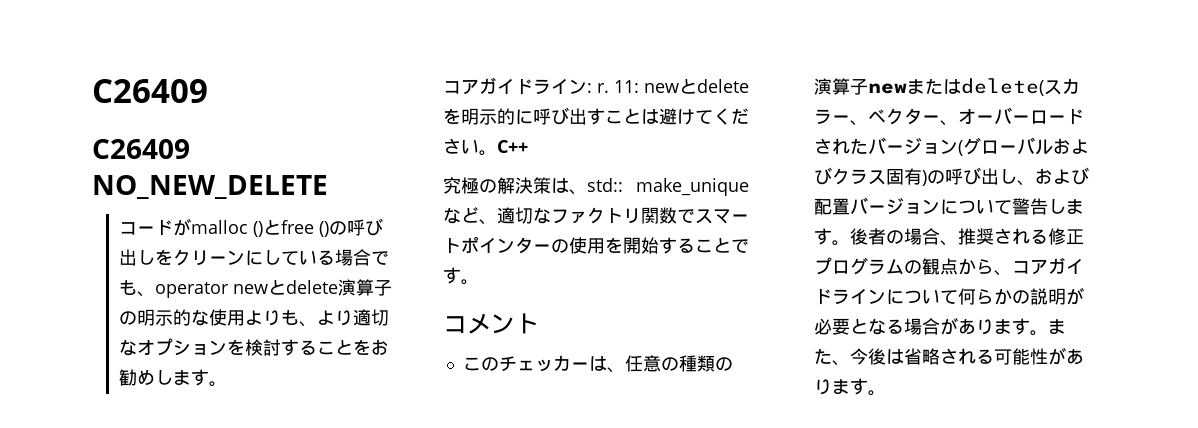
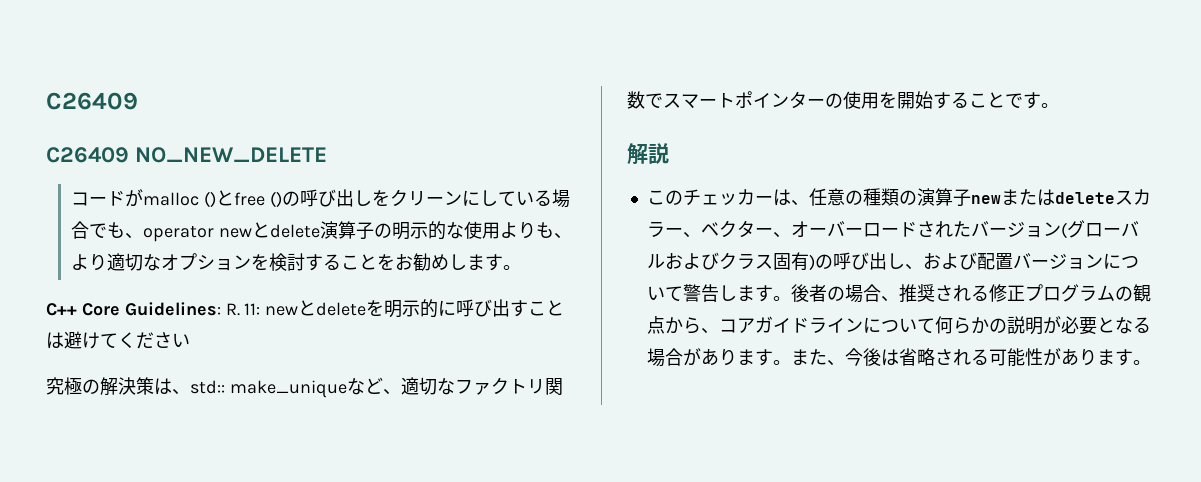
[443,77,609,95] コアガイドライン: r. -> [46,302,240,316] C++ Core Guidelines: R.
[479,140,528,156] 。C++ -> (190, 340) none
[443,313,539,334] コメント -> [627,143,669,165] 解説
[960,78,1044,96] delete( -> [1054,192,1115,204] delete

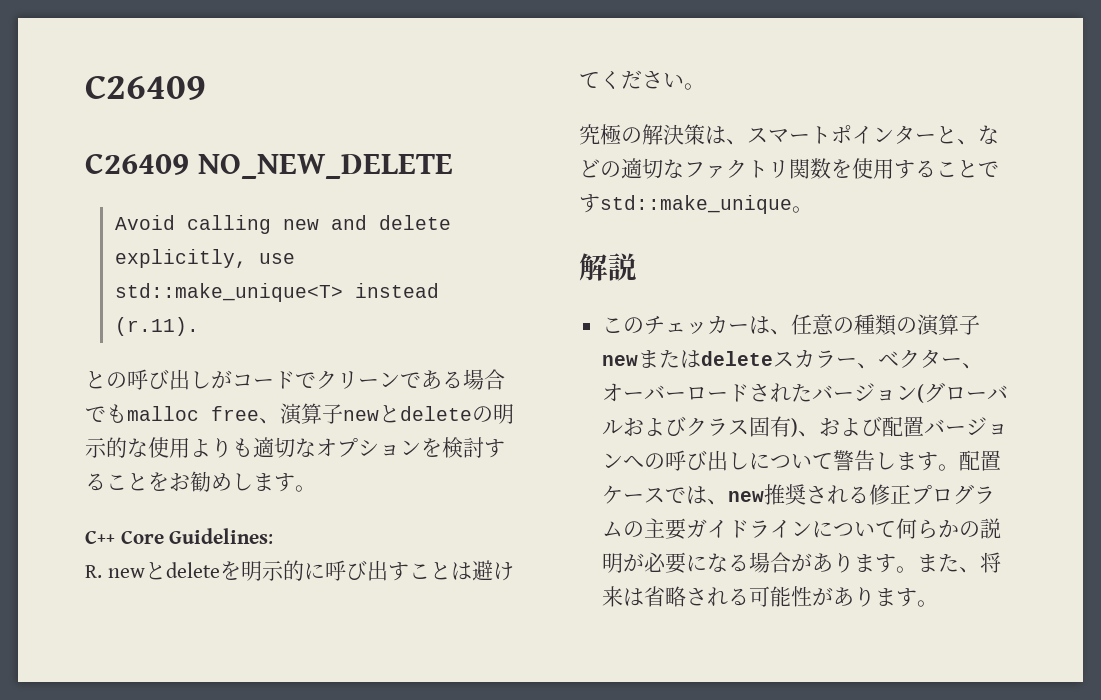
[70,189,570,208] [70,221,374,242] コードがmalloc ()とfree ()の呼び出しをクリーンにしている場合でも、operator newとdelete演算子 -> [114,215,451,234] [114,249,295,268] [114,283,439,302] [114,317,199,336] [85,369,505,390] [85,403,472,425] Avoid calling new and delete explicitly, use std::make_unique<T> instead (r.11). // との呼び出しがコードでクリーンである場合でもmalloc free、演算子newとdelete
[553,233,572,239] [70,254,107,271] 、より -> (253, 447) none
[225,303,261,316] R. 11: -> [85,565,102,578] // R.
(190, 340) none -> [684,83,705,90] 。
[190,377,401,398] std:: make_uniqueなど、 -> [747,125,999,145] [579,159,621,178] スマートポインターと、などの
[645,91,933,109] でスマートポインターの使用を開始 -> [831,158,894,179] を使用
(1041, 100) none -> [600,195,792,214] std::make_unique
[814,252,905,270] の呼び出し -> (799, 427) none
(1103, 261) none -> [623,450,750,471] への呼び出し
[790,284,899,303] 後者の場合、 -> [959,450,1002,471] [602,485,765,505] 配置ケースでは、new
[1132,284,1151,302] [646,316,755,334] 観点から、コア -> [644,518,687,540] 主要
[1096,317,1115,333] と -> [686,555,708,572] に
[844,348,881,366] 今後 -> [980,552,1002,573] [602,586,624,607] 将来

